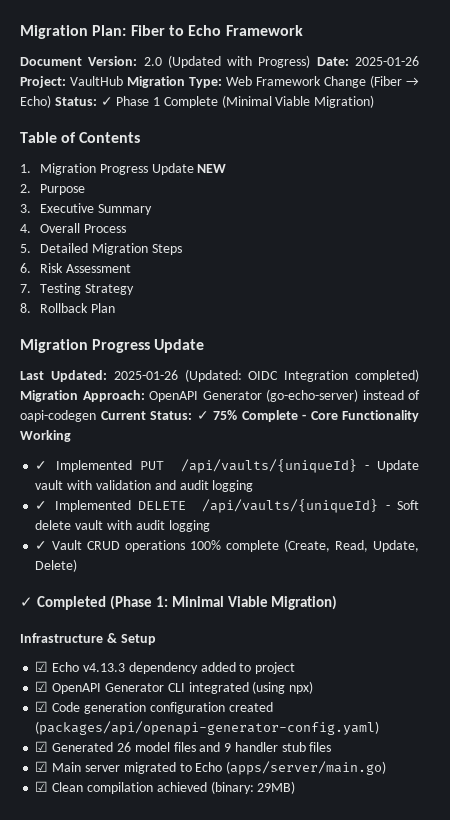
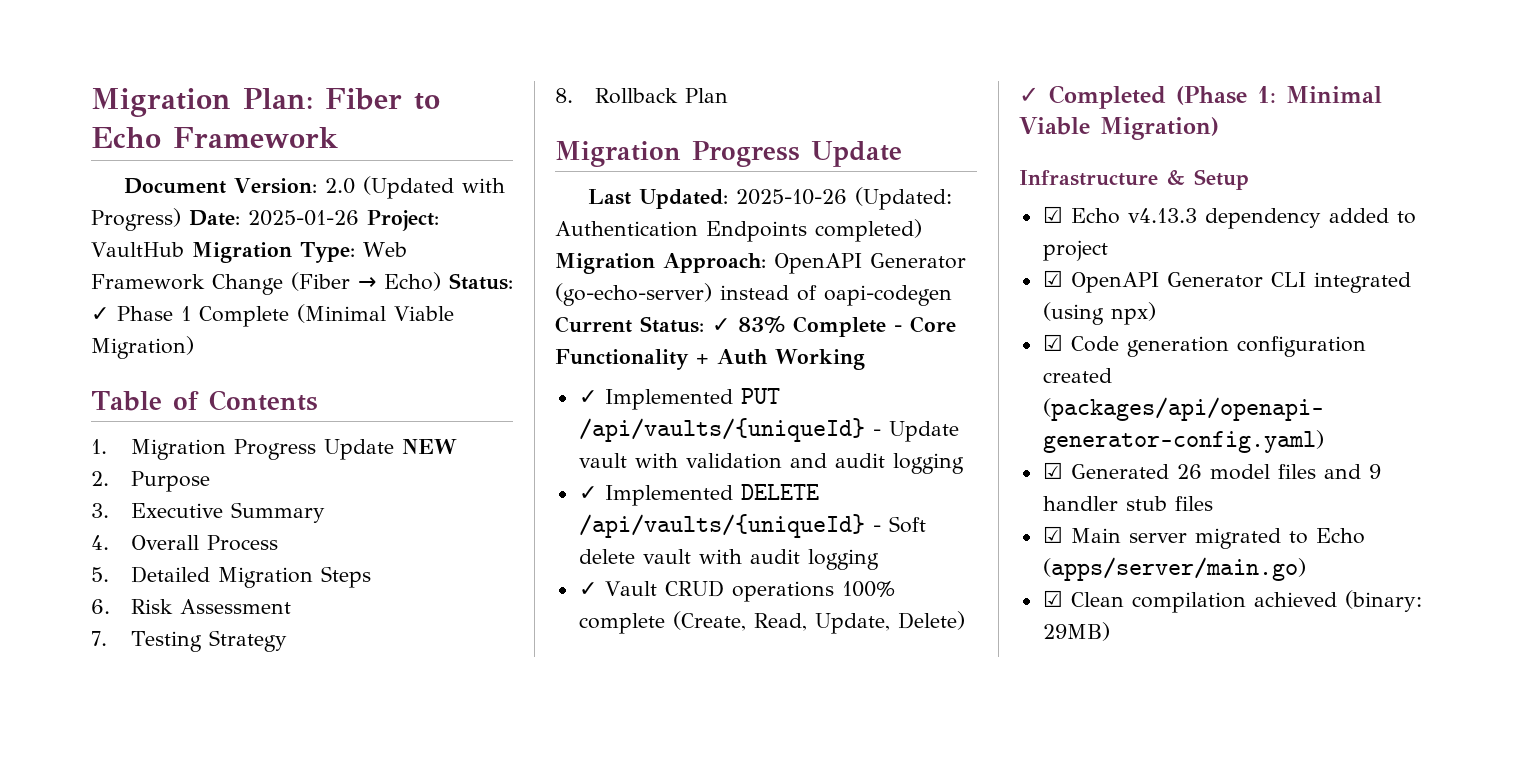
[113,369,349,382] 2025-01-26 (Updated: OIDC Integration -> [736,187,953,210] [555,221,807,242] 2025-10-26 (Updated: Authentication Endpoints
[213,410,237,420] 75% -> [738,316,785,333] 83%
(419, 416) none -> [696,349,768,365] + Auth

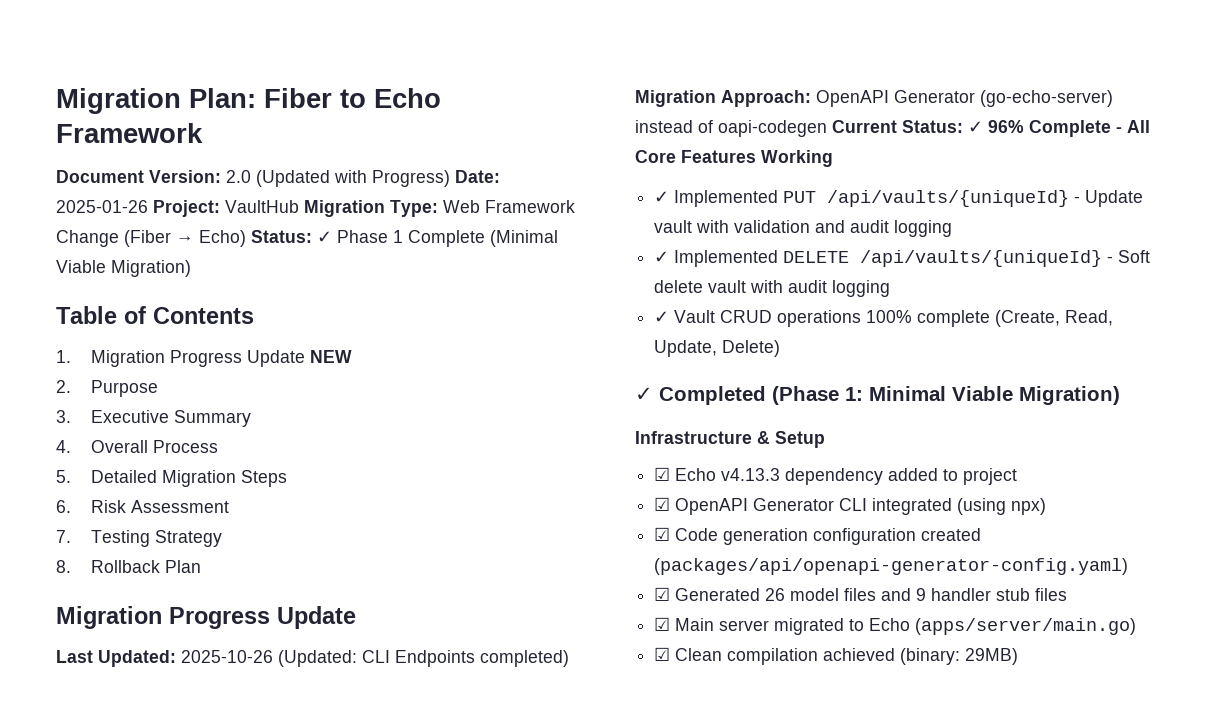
[555,221,698,237] Authentication -> [362,650,390,663] CLI
[738,316,785,333] 83% -> [988,120,1024,133] 96%
[910,316,956,333] [555,349,768,370] Core Functionality + Auth -> [1127,120,1150,133] [635,150,756,163] All Core Features

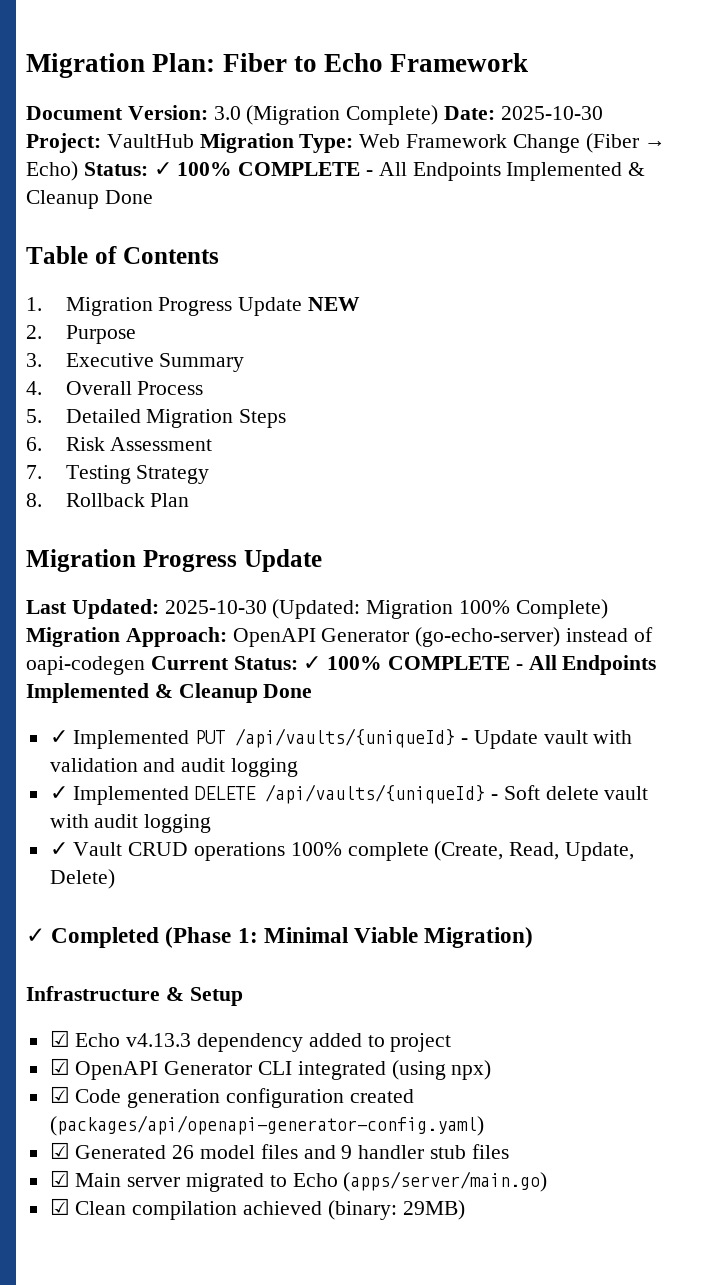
[226,170,500,187] [56,200,148,213] 2.0 (Updated with Progress) Date: 2025-01-26 -> [213,105,603,125] 3.0 (Migration Complete) Date: 2025-10-30
[337,230,558,247] [56,260,191,277] Phase 1 Complete (Minimal Viable Migration) -> [177,162,646,181] [26,190,153,209] 100% COMPLETE - All Endpoints Implemented & Cleanup Done
[181,650,569,667] 2025-10-26 (Updated: CLI Endpoints completed) -> [164,599,608,619] 2025-10-30 (Updated: Migration 100% Complete)
[988,120,1150,137] [635,150,833,167] 96% Complete - All Core Features Working -> [327,655,657,675] [26,683,313,703] 100% COMPLETE - All Endpoints Implemented & Cleanup Done

